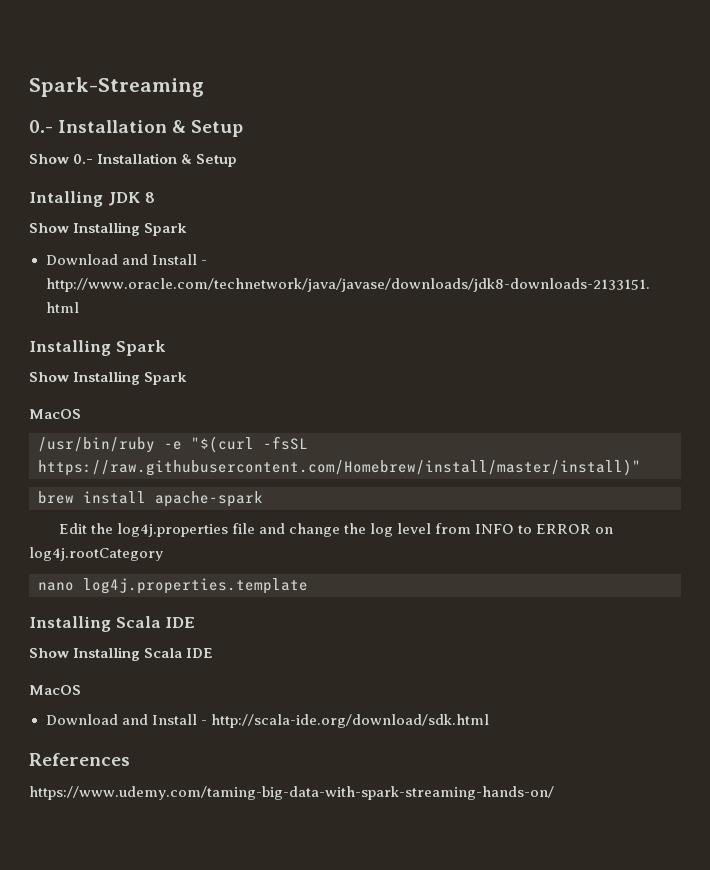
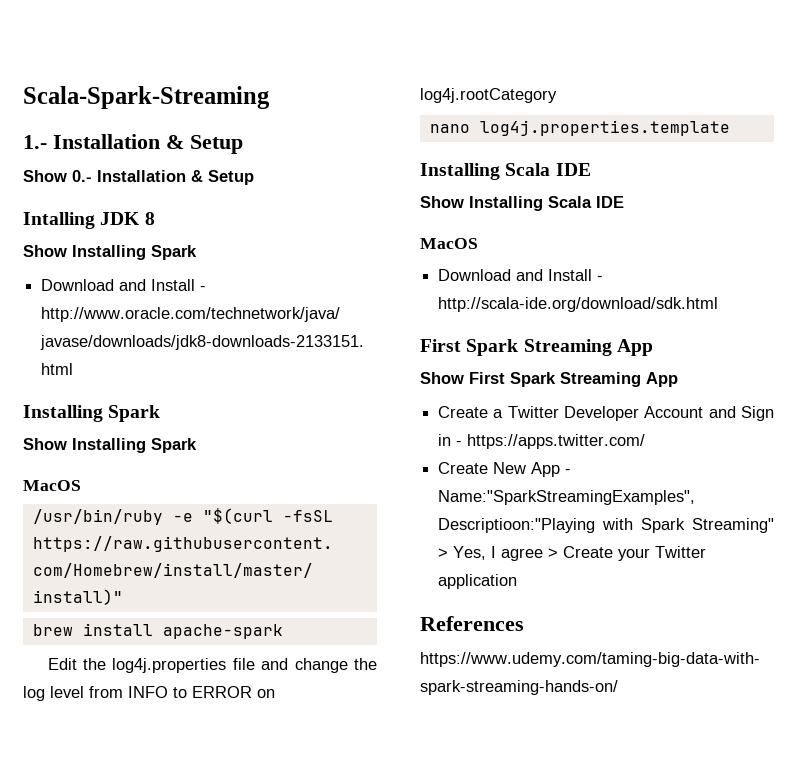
[29,77,204,97] [29,120,53,133] Spark-Streaming // 0.- -> [23,86,270,109] [23,135,47,149] Scala-Spark-Streaming // 1.-
(489, 721) none -> [420,339,653,356] [420,372,678,387] [438,406,774,421] [438,434,646,449] [438,462,572,477] [438,490,696,505] [438,518,774,533] [438,546,707,561] [438,574,518,589] // First Spark Streaming App // Show First Spark Streaming App // Create a Twitter Developer Account and Sign in - https://apps.twitter.com/ // Create New App - Name:"SparkStreamingExamples", Descriptioon:"Playing with Spark Streaming" > Yes, I agree > Create your Twitter application

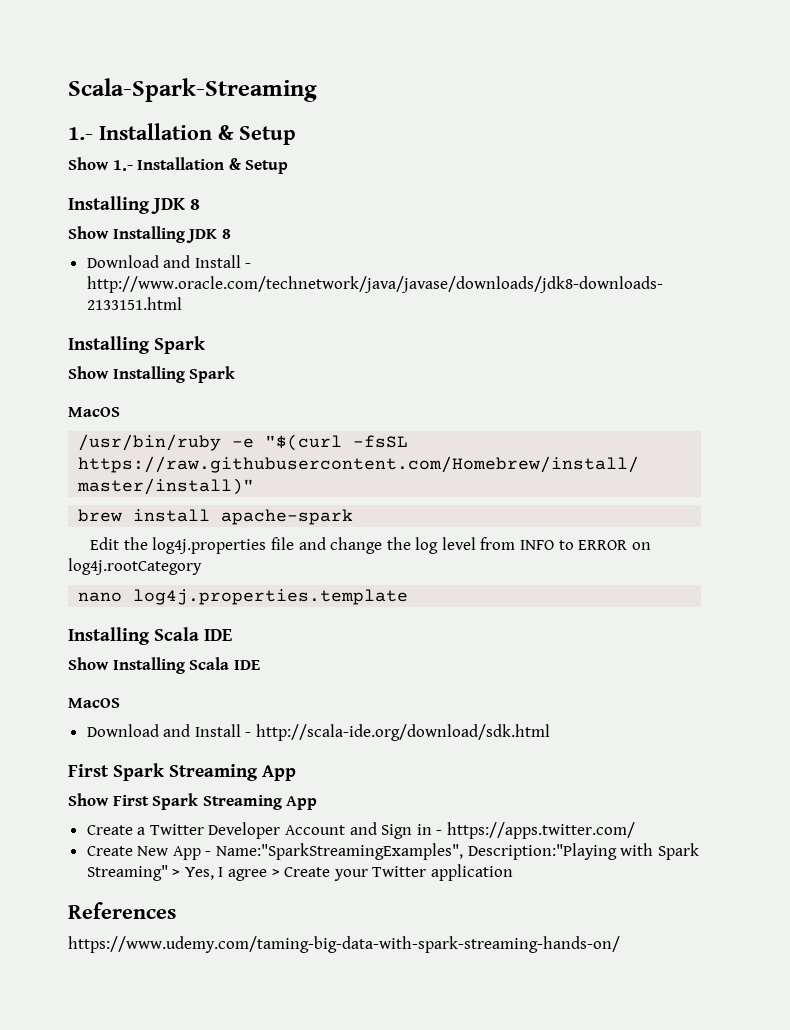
[72,170,254,185] [23,212,95,229] 0.- Installation & Setup // Intalling -> [112,157,289,174] [68,196,150,214] 1.- Installation & Setup // Installing
[151,245,197,260] Spark -> [186,229,231,243] JDK 8
[438,518,596,533] Descriptioon:"Playing -> [467,843,617,860] Description:"Playing

